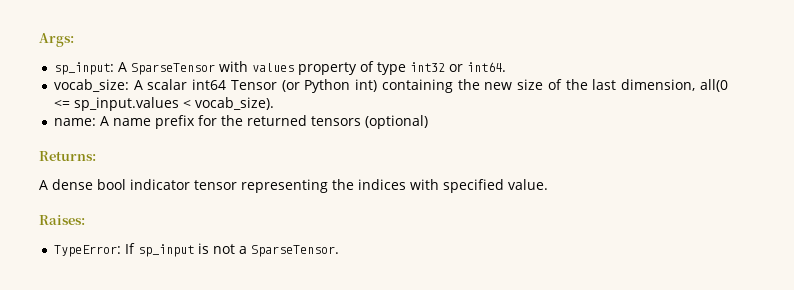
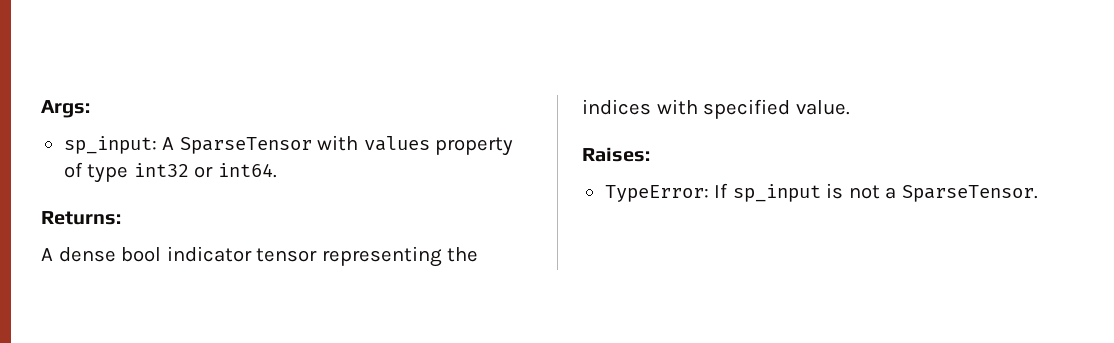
[53,79,728,93] [53,97,274,111] [53,115,428,129] // vocab_size: A scalar int64 Tensor (or Python int) containing the new size of the last dimension, all(0 <= sp_input.values < vocab_size). // name: A name prefix for the returned tensors (optional) -> (277, 170) none

